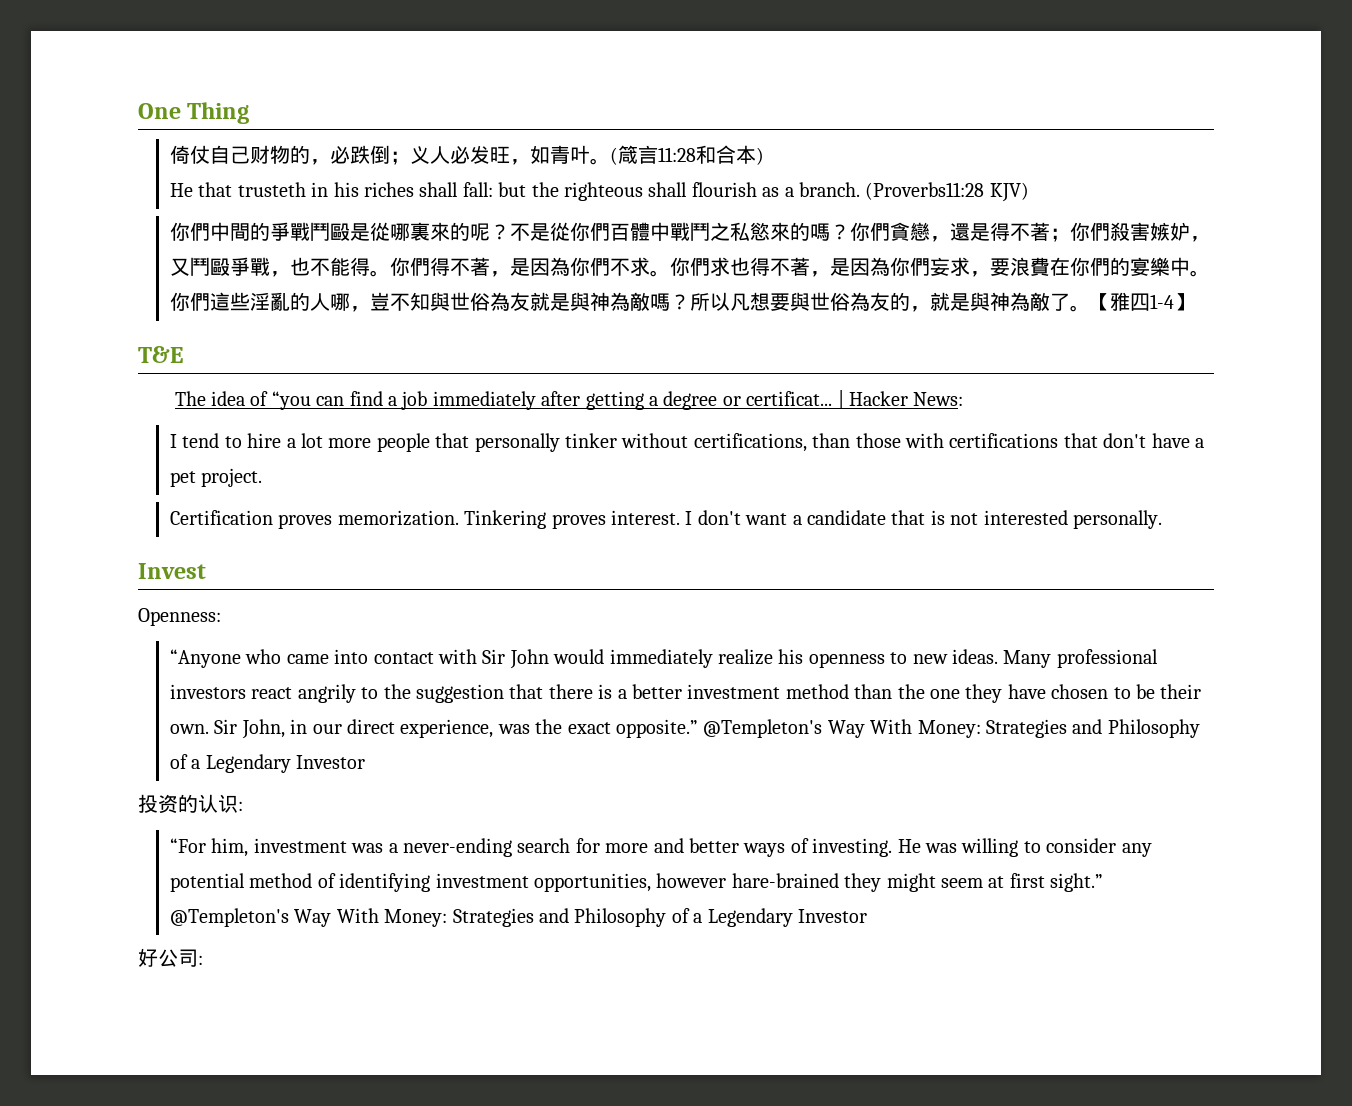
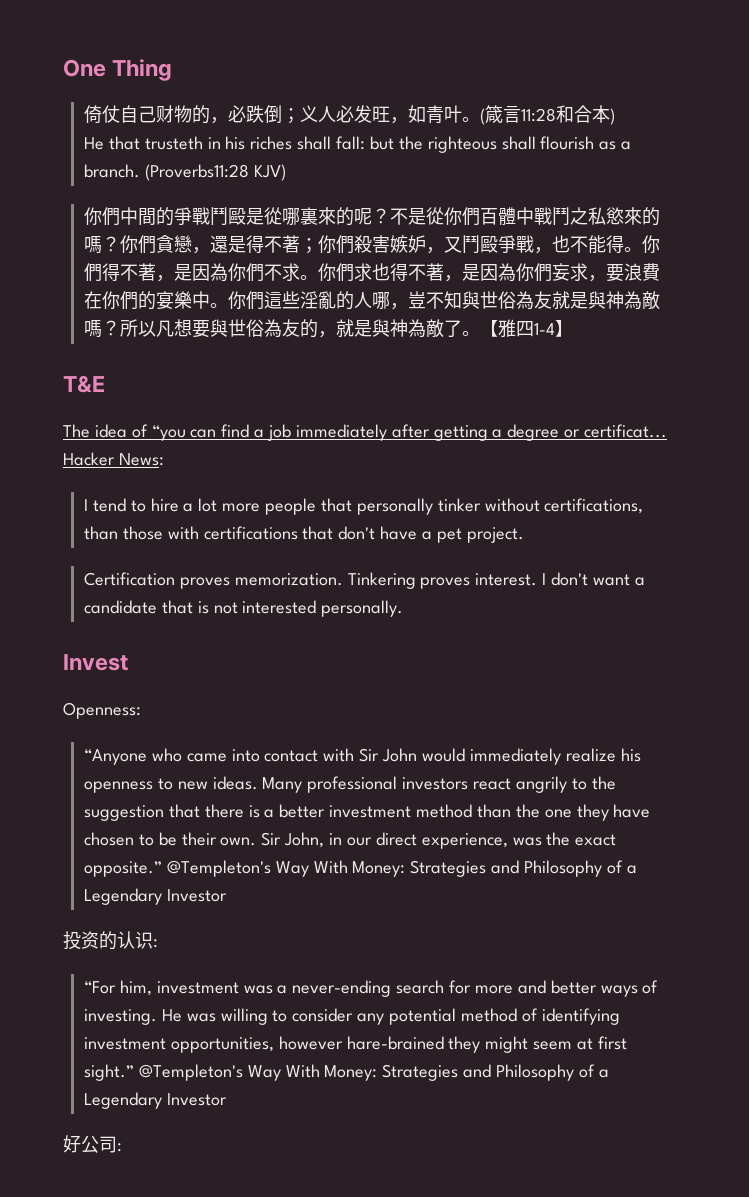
[837,390,844,409] | -> (668, 431) none

